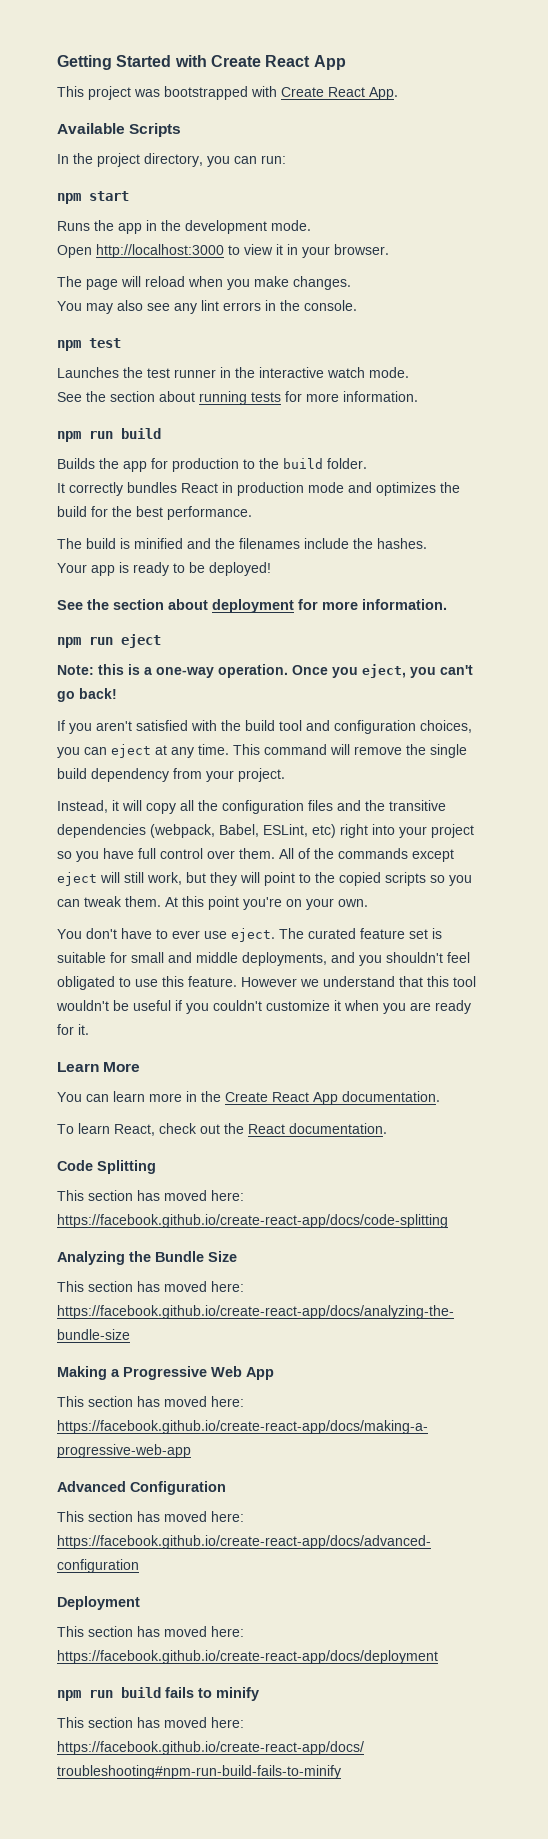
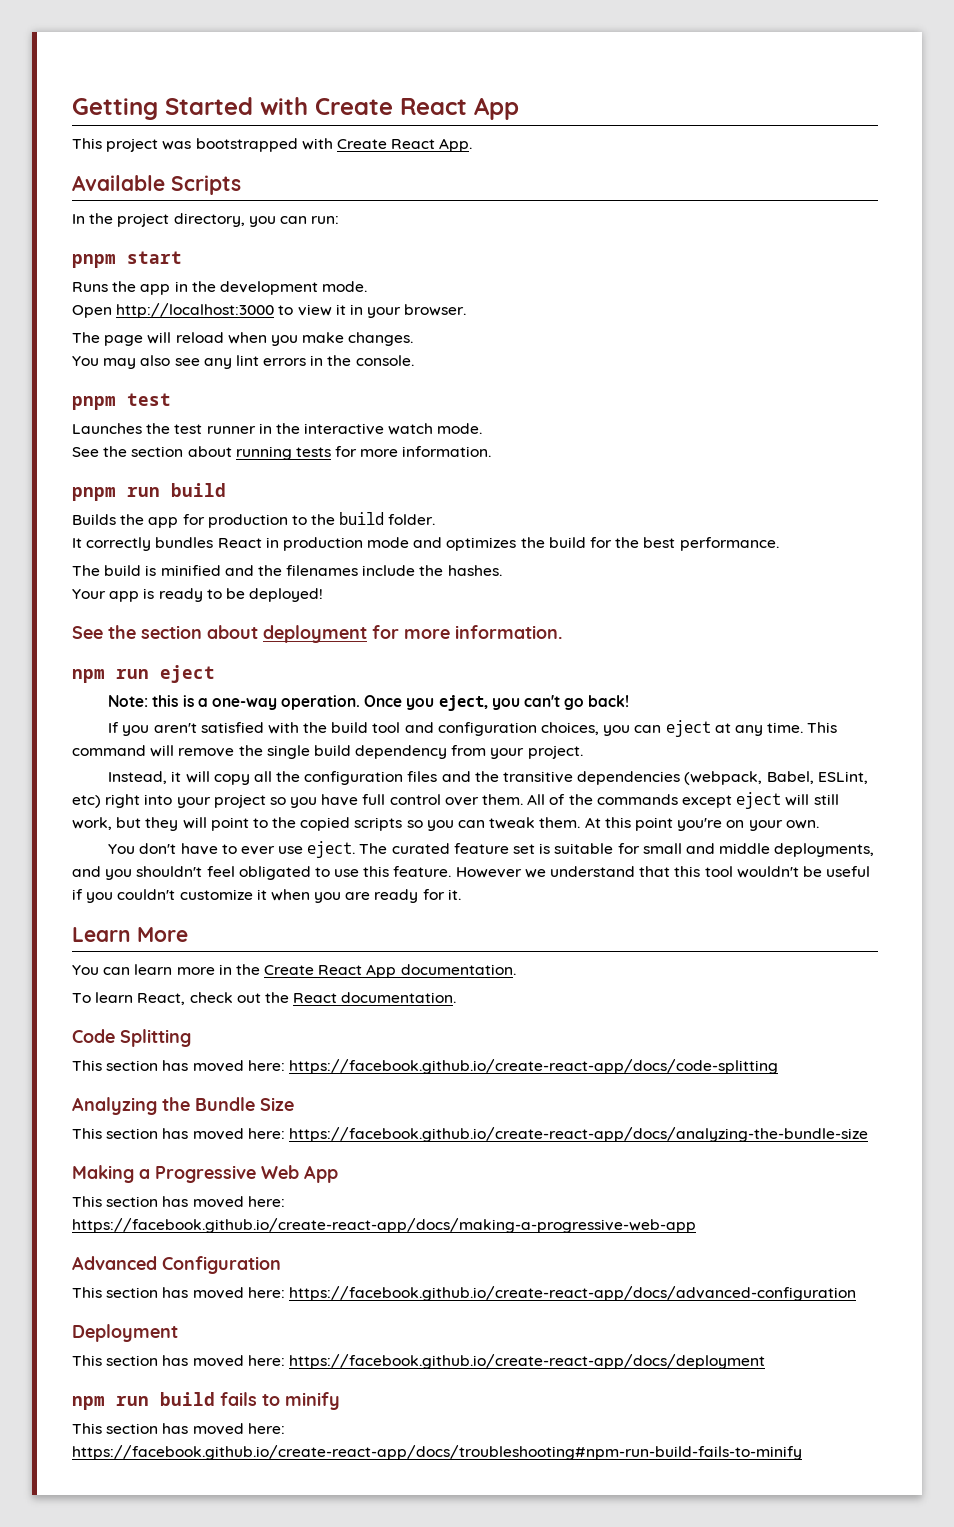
[57,193,81,204] npm -> [72,254,116,268] pnpm
[57,340,81,351] npm -> [72,396,116,410] pnpm
[57,431,81,442] npm -> [72,487,116,501] pnpm

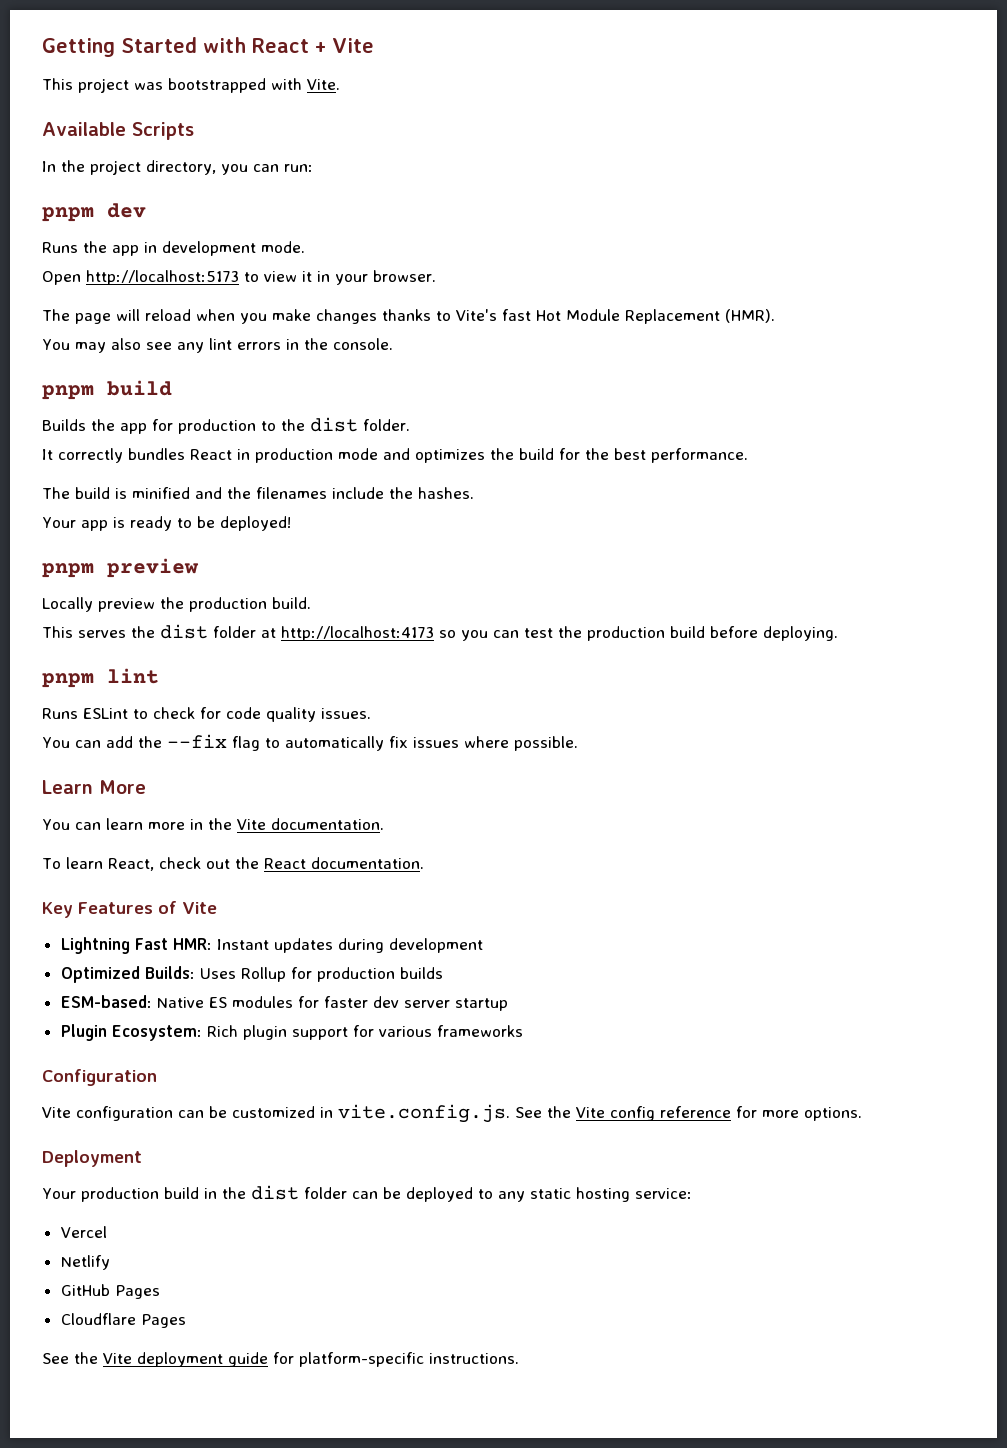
[315,97,519,120] Create React App -> [252,38,374,53] React + Vite
[336,138,473,152] Create React App. -> [307,79,340,90] Vite.
[127,251,182,264] start -> [107,203,146,218] dev
[191,281,216,292] the -> (157, 247) none
[116,303,275,318] http://localhost:3000 -> [86,270,239,285] http://localhost:5173
[348,332,414,346] changes. -> [316,309,775,324] changes thanks to Vite's fast Hot Module Replacement (HMR).
[127,393,171,406] [72,423,483,435] [72,446,492,460] [72,487,160,501] test // Launches the test runner in the interactive watch mode. // See the section about running tests for more information. // pnpm run -> (94, 392) none
[339,512,385,525] build -> [310,417,358,432] dist
[72,625,562,643] [72,665,215,683] [108,695,630,711] [108,720,838,737] [72,745,583,759] [108,771,868,785] [72,792,839,809] [72,817,819,831] [108,841,875,858] [72,866,871,880] [72,889,461,903] See the section about deployment for more information. // npm run eject // Note: this is a one-way operation. Once you eject, you can't go back! // If you aren't satisfied with the build tool and configuration choices, you can eject at any time. This command will remove the single build dependency from your project. // Instead, it will copy all the configuration files and the transitive dependencies (webpack, Babel, ESLint, etc) right into your project so you have full control over them. All of the commands except eject will still work, but they will point to the copied scripts so you can tweak them. At this point you're on your own. // You don't have to ever use eject. The curated feature set is suitable for small and middle deployments, and you shouldn't feel obligated to use this feature. However we understand that this tool wouldn't be useful if you couldn't customize it when you are ready for it. -> [42,558,199,578] [42,597,311,612] [42,624,838,641] [42,668,159,688] [42,707,371,722] [42,734,578,751] pnpm preview // Locally preview the production build. // This serves the dist folder at http://localhost:4173 so you can test the production build before deploying. // pnpm lint // Runs ESLint to check for code quality issues. // You can add the --fix flag to automatically fix issues where possible.
[264,964,397,978] Create React App -> [236,819,266,830] Vite
[72,1029,191,1047] [72,1059,778,1074] [72,1097,294,1115] [72,1127,868,1142] [72,1165,338,1183] [72,1196,285,1208] [72,1218,696,1233] [72,1256,281,1274] [72,1286,856,1301] [72,1324,178,1342] [72,1354,765,1369] [72,1392,340,1410] [72,1423,285,1435] [72,1445,802,1460] Code Splitting // This section has moved here: https://facebook.github.io/create-react-app/docs/code-splitting // Analyzing the Bundle Size // This section has moved here: https://facebook.github.io/create-react-app/docs/analyzing-the-bundle-size // Making a Progressive Web App // This section has moved here: https://facebook.github.io/create-react-app/docs/making-a-progressive-web-app // Advanced Configuration // This section has moved here: https://facebook.github.io/create-react-app/docs/advanced-configuration // Deployment // This section has moved here: https://facebook.github.io/create-react-app/docs/deployment // npm run build fails to minify // This section has moved here: https://facebook.github.io/create-react-app/docs/troubleshooting#npm-run-build-fails-to-minify -> [42,901,217,918] [60,937,483,954] [60,966,443,983] [60,995,508,1011] [60,1024,523,1041] [42,1069,157,1086] [42,1104,862,1123] [42,1150,142,1167] [42,1185,692,1202] [60,1226,107,1238] [60,1255,110,1270] [60,1284,160,1299] [60,1313,186,1328] [42,1352,519,1367] Key Features of Vite // Lightning Fast HMR: Instant updates during development // Optimized Builds: Uses Rollup for production builds // ESM-based: Native ES modules for faster dev server startup // Plugin Ecosystem: Rich plugin support for various frameworks // Configuration // Vite configuration can be customized in vite.config.js. See the Vite config reference for more options. // Deployment // Your production build in the dist folder can be deployed to any static hosting service: // Vercel // Netlify // GitHub Pages // Cloudflare Pages // See the Vite deployment guide for platform-specific instructions.

